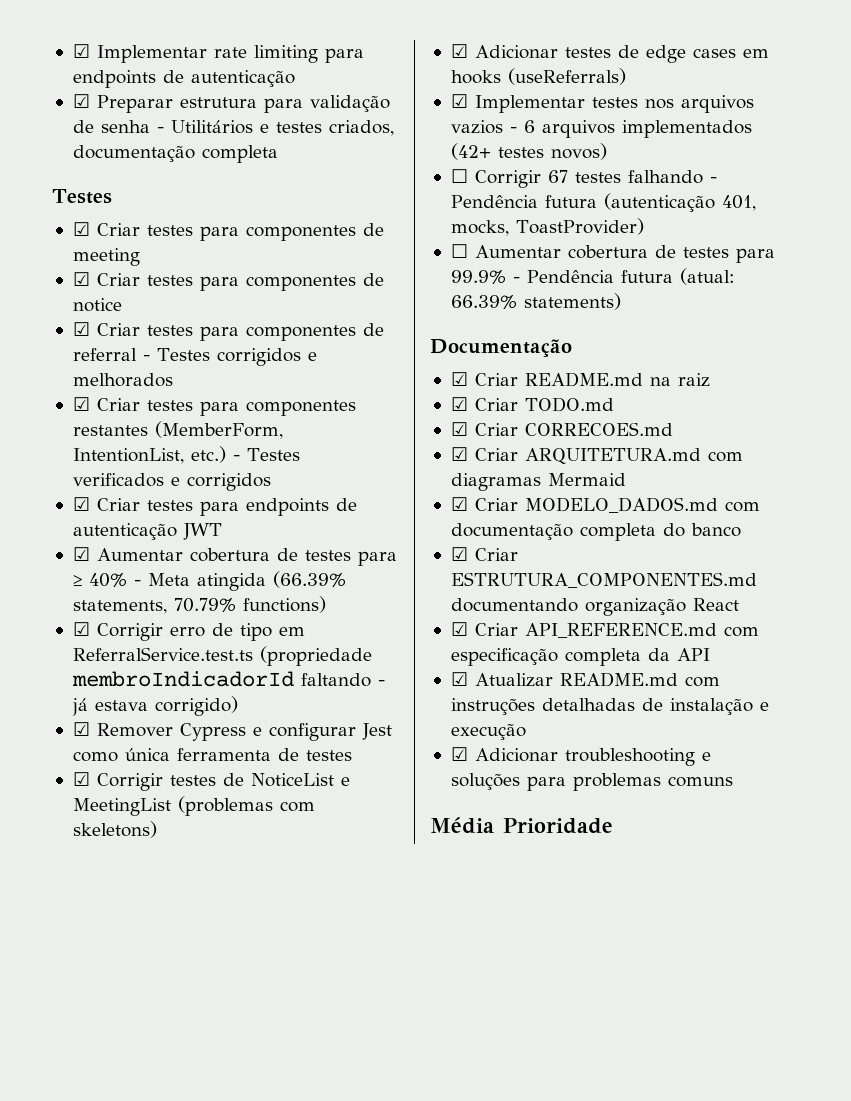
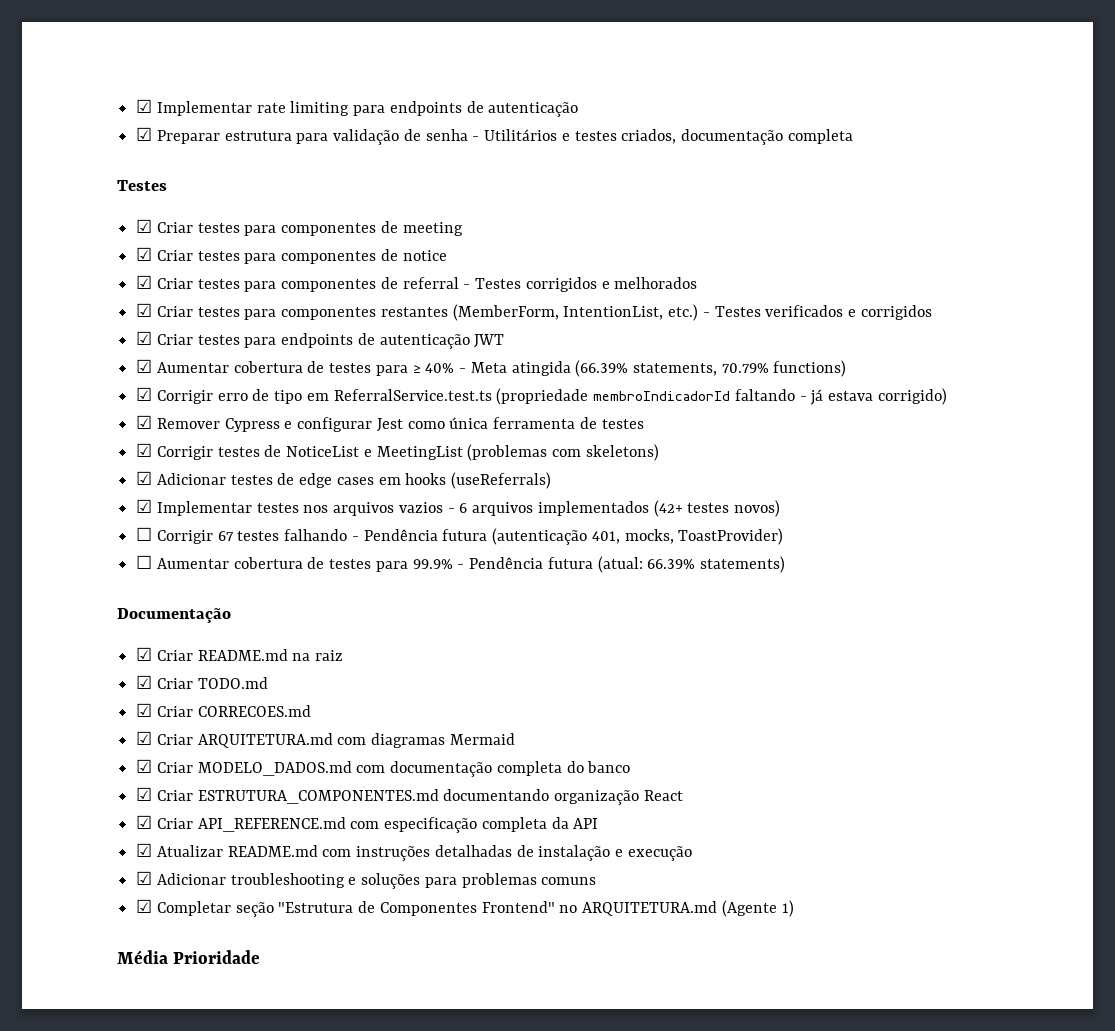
(733, 781) none -> [136,899,794,917] // ☑ Completar seção "Estrutura de Componentes Frontend" no ARQUITETURA.md (Agente 1)

